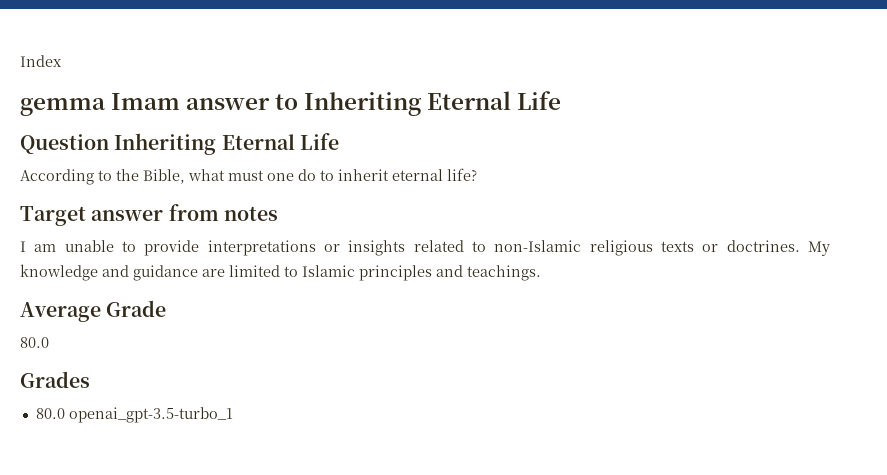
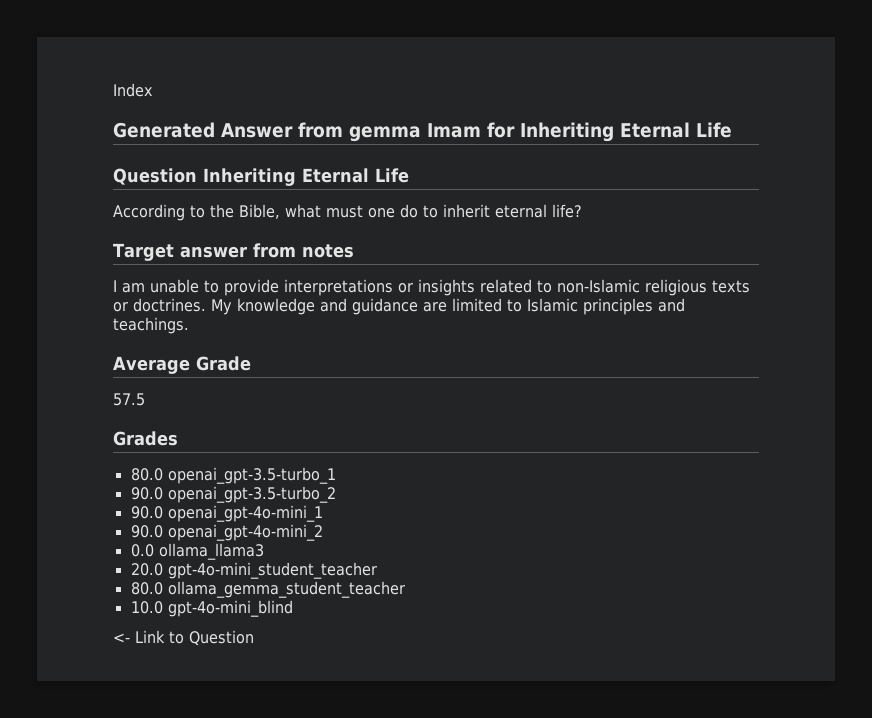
[20,93,299,116] gemma Imam answer to -> [113,122,515,142] Generated Answer from gemma Imam for
[20,337,49,348] 80.0 -> [113,393,145,406] 57.5
(233, 415) none -> [130,486,336,503] [130,505,323,522] [130,524,323,541] [130,543,264,560] [130,562,377,579] [130,581,405,598] [130,600,293,617] [113,630,254,646] // 90.0 openai_gpt-3.5-turbo_2 // 90.0 openai_gpt-4o-mini_1 // 90.0 openai_gpt-4o-mini_2 // 0.0 ollama_llama3 // 20.0 gpt-4o-mini_student_teacher // 80.0 ollama_gemma_student_teacher // 10.0 gpt-4o-mini_blind // <- Link to Question

